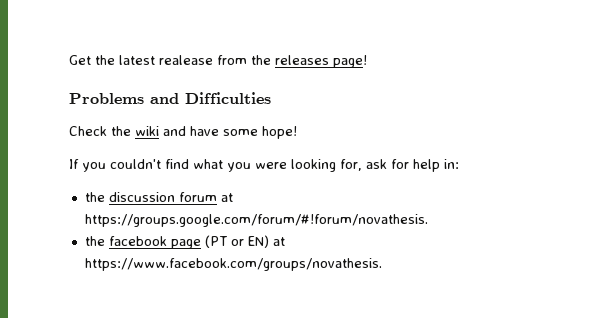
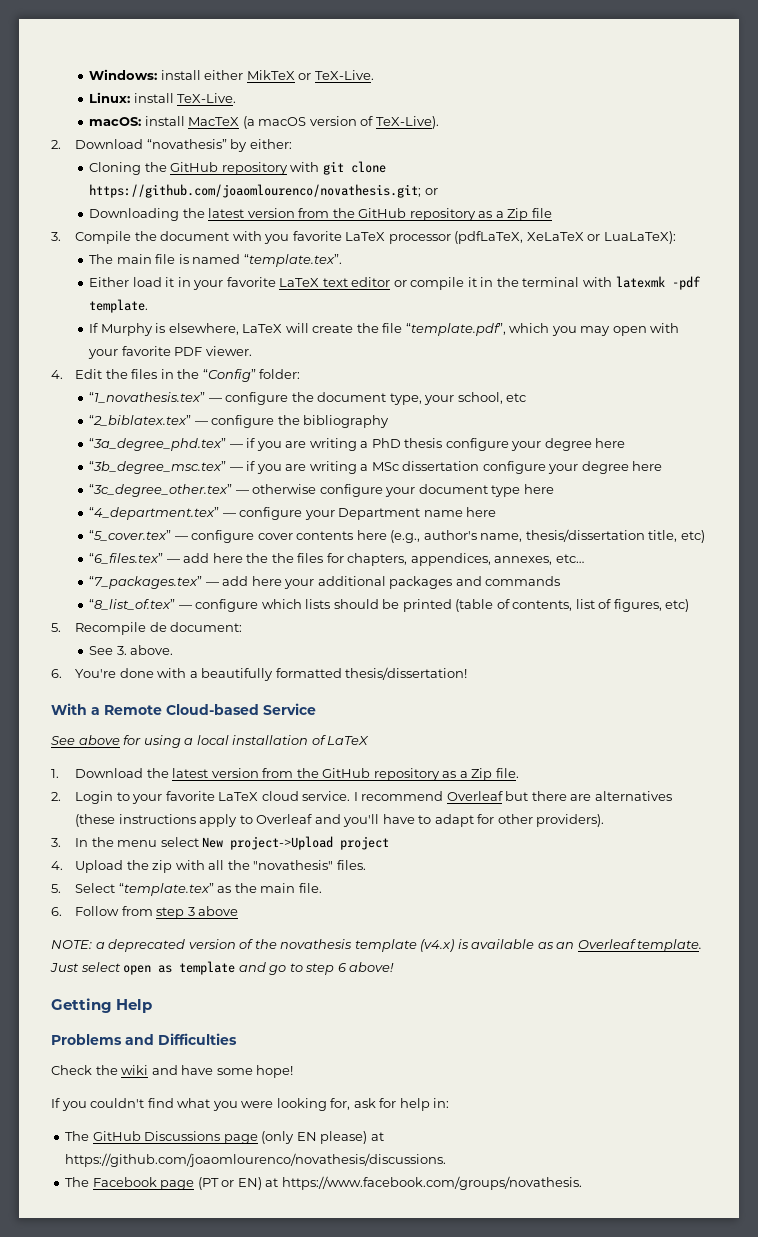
[69,55,367,68] Get the latest realease from the releases page! -> [89,69,374,80] [89,92,237,103] [89,116,439,129] [51,139,292,152] [89,161,386,175] [89,184,438,198] [89,208,552,221] [51,231,676,244] [89,254,342,267] [89,276,701,290] [89,299,149,313] [89,323,680,336] [88,346,252,359] [51,369,301,382] [89,392,527,405] [89,415,390,428] [89,438,626,451] [89,461,663,474] [89,484,554,497] [89,507,497,520] [89,529,705,543] [89,553,584,566] [89,576,561,589] [89,599,690,612] [51,622,243,635] [89,645,174,655] [51,667,468,681] [51,703,316,715] [51,735,370,748] [51,768,519,781] [51,791,672,804] [75,814,605,827] [51,836,390,850] [51,860,366,873] [51,883,322,896] [51,906,239,919] [51,939,703,952] [50,961,395,975] [51,998,153,1013] Windows: install either MikTeX or TeX-Live. // Linux: install TeX-Live. // macOS: install MacTeX (a macOS version of TeX-Live). // 2. Download “novathesis” by either: // Cloning the GitHub repository with git clone https://github.com/joaomlourenco/novathesis.git; or // Downloading the latest version from the GitHub repository as a Zip file // 3. Compile the document with you favorite LaTeX processor (pdfLaTeX, XeLaTeX or LuaLaTeX): // The main file is named “template.tex”. // Either load it in your favorite LaTeX text editor or compile it in the terminal with latexmk -pdf template. // If Murphy is elsewhere, LaTeX will create the file “template.pdf”, which you may open with your favorite PDF viewer. // 4. Edit the files in the “Config” folder: // “1_novathesis.tex” — configure the document type, your school, etc // “2_biblatex.tex” — configure the bibliography // “3a_degree_phd.tex” — if you are writing a PhD thesis configure your degree here // “3b_degree_msc.tex” — if you are writing a MSc dissertation configure your degree here // “3c_degree_other.tex” — otherwise configure your document type here // “4_department.tex” — configure your Department name here // “5_cover.tex” — configure cover contents here (e.g., author's name, thesis/dissertation title, etc) // “6_files.tex” — add here the the files for chapters, appendices, annexes, etc… // “7_packages.tex” — add here your additional packages and commands // “8_list_of.tex” — configure which lists should be printed (table of contents, list of figures, etc) // 5. Recompile de document: // See 3. above. // 6. You're done with a beautifully formatted thesis/dissertation! // With a Remote Cloud-based Service // See above for using a local installation of LaTeX // 1. Download the latest version from the GitHub repository as a Zip file. // 2. Login to your favorite LaTeX cloud service. I recommend Overleaf but there are alternatives (these instructions apply to Overleaf and you'll have to adapt for other providers). // 3. In the menu select New project->Upload project // 4. Upload the zip with all the "novathesis" files. // 5. Select “template.tex” as the main file. // 6. Follow from step 3 above // NOTE: a deprecated version of the novathesis template (v4.x) is available as an Overleaf template. Just select open as template and go to step 6 above! // Getting Help
[84,192,233,202] [84,214,428,227] [84,236,167,246] the discussion forum at https://groups.google.com/forum/#!forum/novathesis. // the facebook -> [65,1131,384,1144] [65,1153,447,1167] [65,1177,157,1187] The GitHub Discussions page (only EN please) at https://github.com/joaomlourenco/novathesis/discussions. // The Facebook

